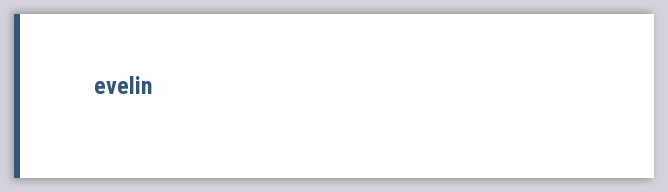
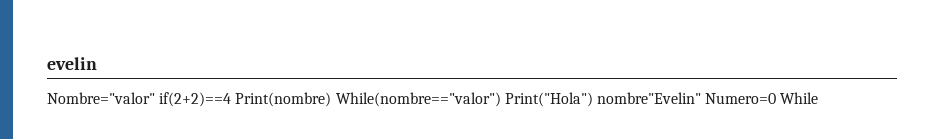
(153, 85) none -> [47,92,819,107] // Nombre="valor" if(2+2)==4 Print(nombre) While(nombre=="valor") Print("Hola") nombre"Evelin" Numero=0 While

